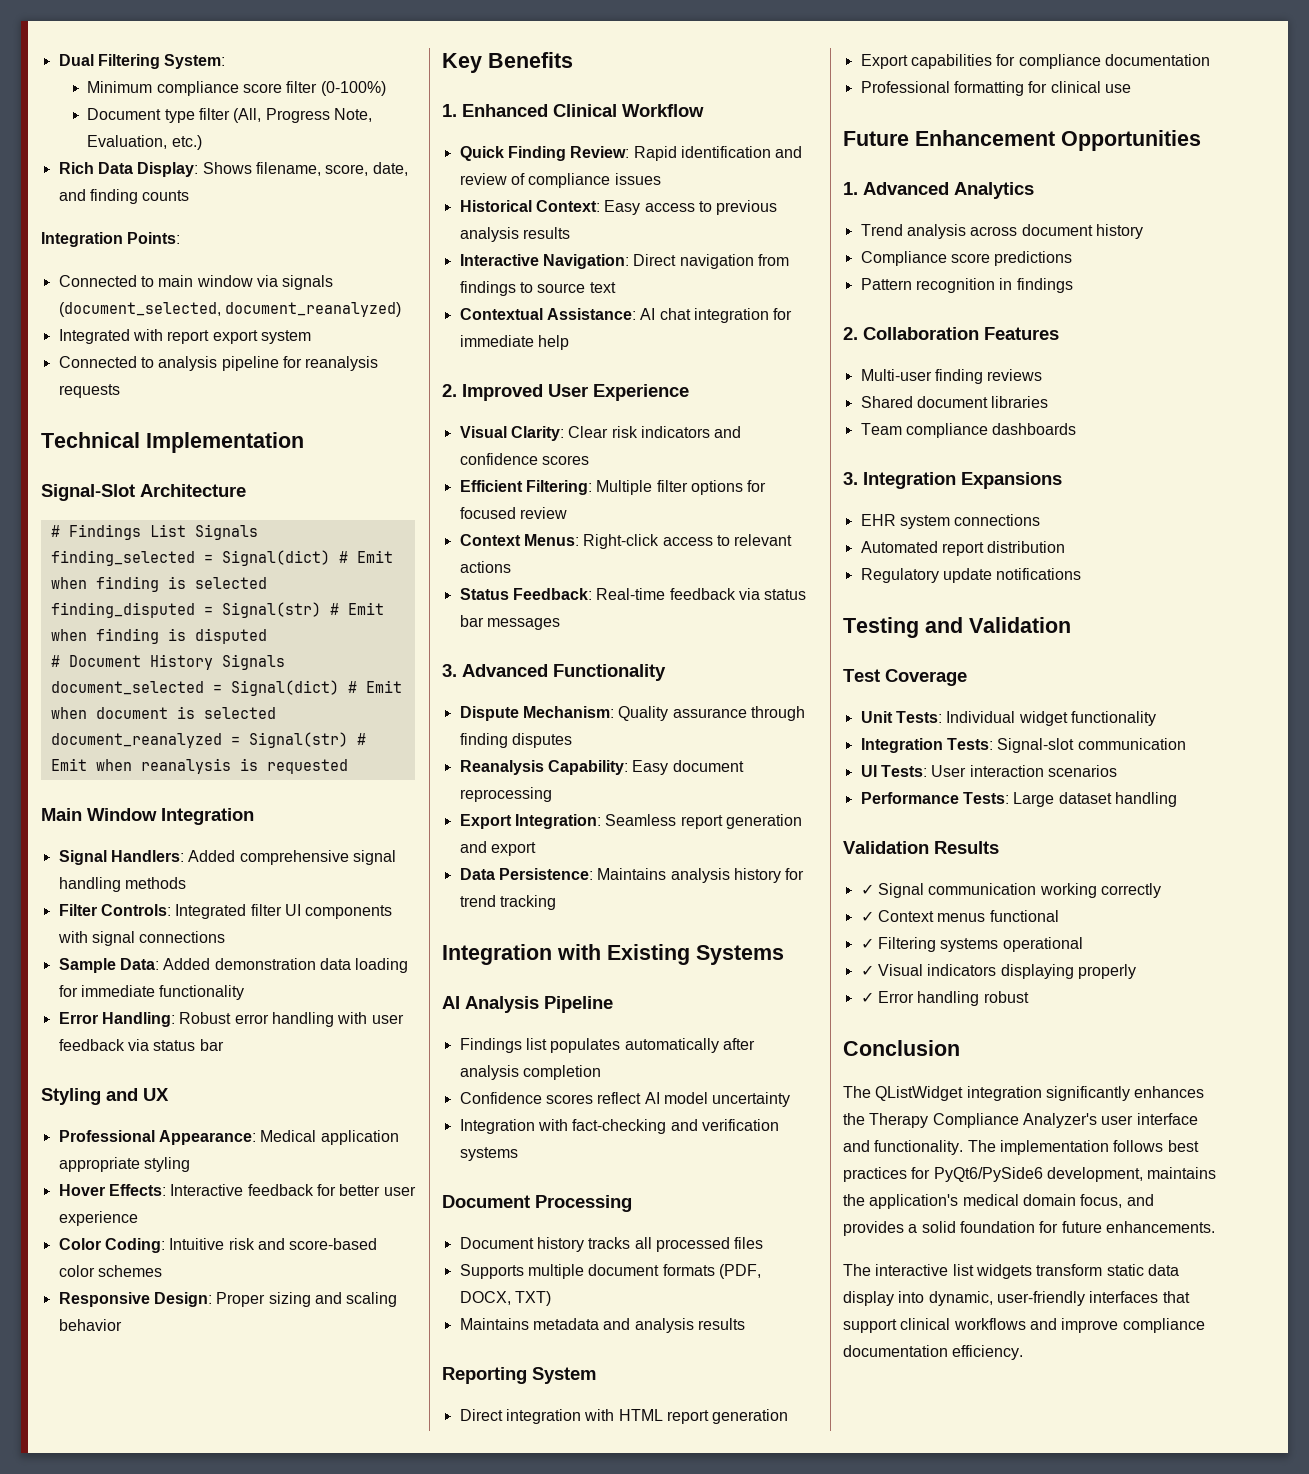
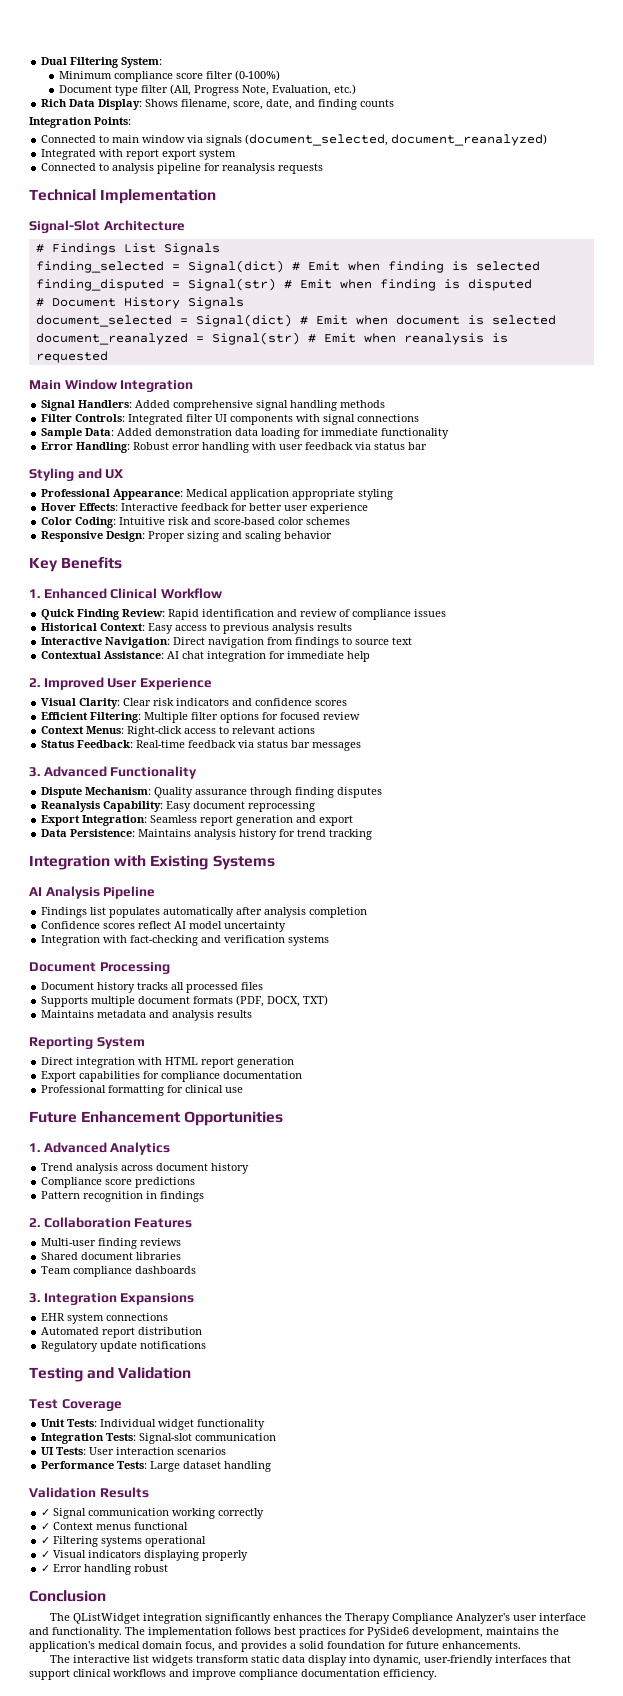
[933,1167,1043,1182] PyQt6/PySide6 -> [367,1627,409,1638] PySide6

